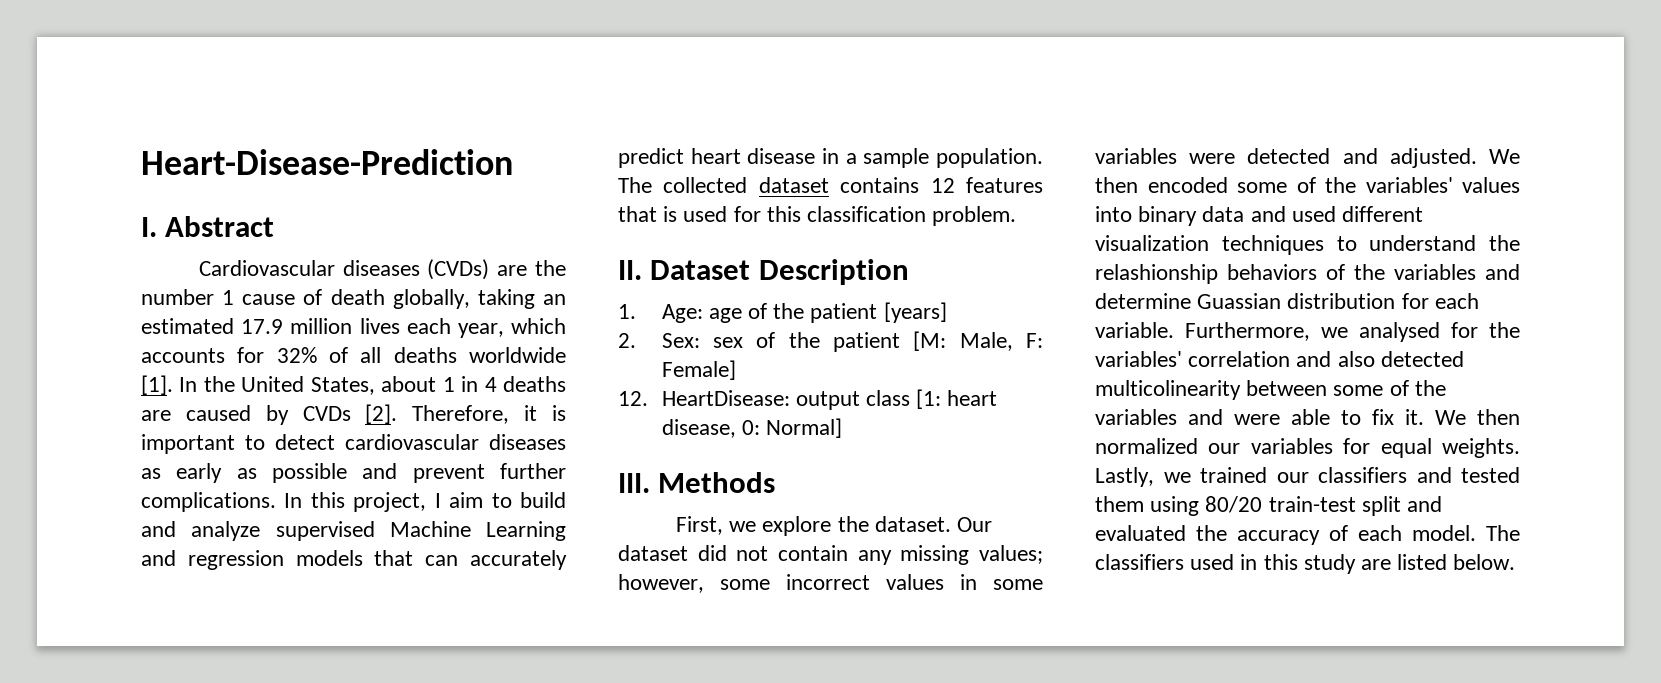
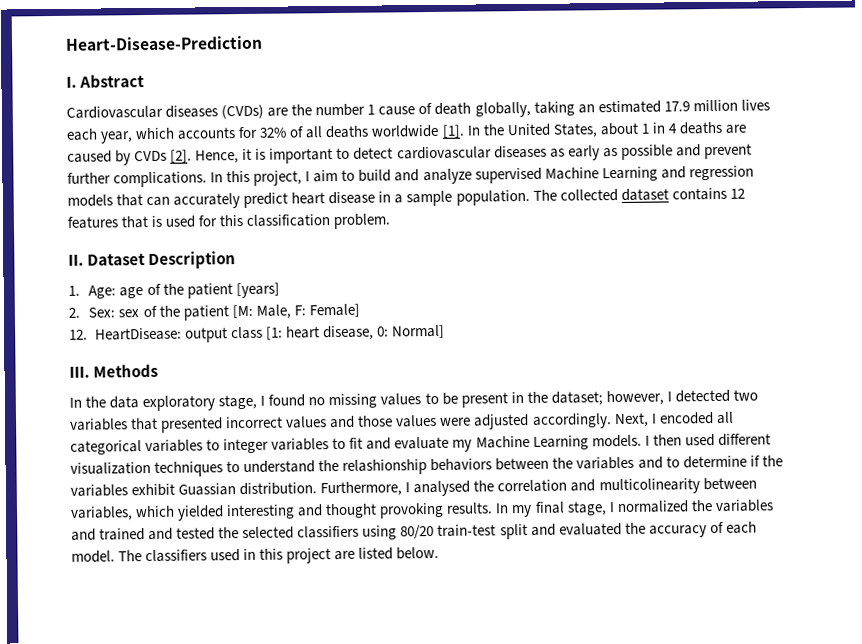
[412,405,510,424] Therefore, -> [195,150,240,164] Hence,
[675,516,993,536] [618,545,1043,565] [618,574,1043,593] [1095,148,1520,168] [1095,177,1520,193] [1095,206,1286,226] First, we explore the dataset. Our dataset did not contain any missing values; however, some incorrect values in some variables were detected and adjusted. We then encoded some of the variables' values into binary data and -> [69,389,758,412] [70,411,734,433] [70,434,682,455] In the data exploratory stage, I found no missing values to be present in the dataset; however, I detected two variables that presented incorrect values and those values were adjusted accordingly. Next, I encoded all categorical variables to integer variables to fit and evaluate my Machine Learning models. I then
[1326,264,1520,280] [1095,293,1479,309] [1095,322,1520,342] [1095,351,1464,367] [1095,380,1446,400] [1095,409,1520,425] [1095,438,1520,458] [1095,467,1520,487] [1095,496,1144,512] of the variables and determine Guassian distribution for each variable. Furthermore, we analysed for the variables' correlation and also detected multicolinearity between some of the variables and were able to fix it. We then normalized our variables for equal weights. Lastly, we trained our classifiers and tested them -> [495,455,783,471] [70,477,757,497] [70,499,774,521] [71,525,360,541] between the variables and to determine if the variables exhibit Guassian distribution. Furthermore, I analysed the correlation and multicolinearity between variables, which yielded interesting and thought provoking results. In my final stage, I normalized the variables and trained and tested the selected classifiers
[1303,554,1356,574] study -> [286,548,332,564] project

